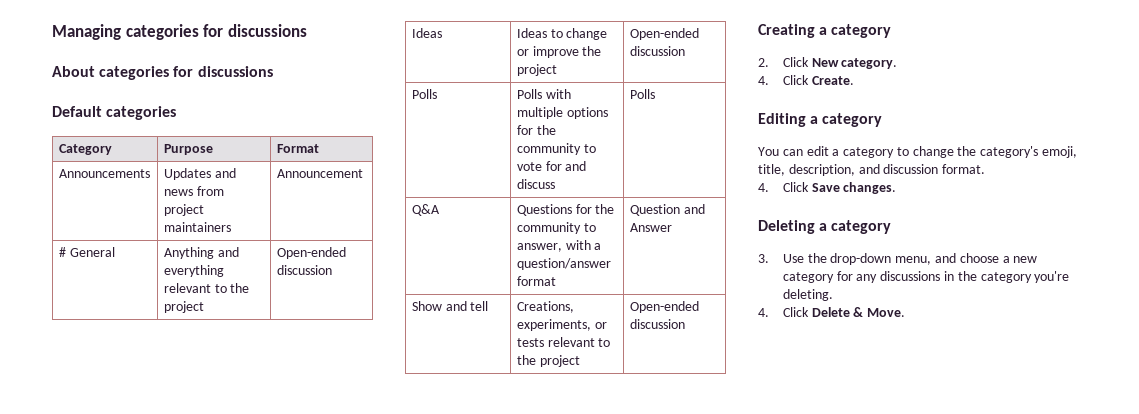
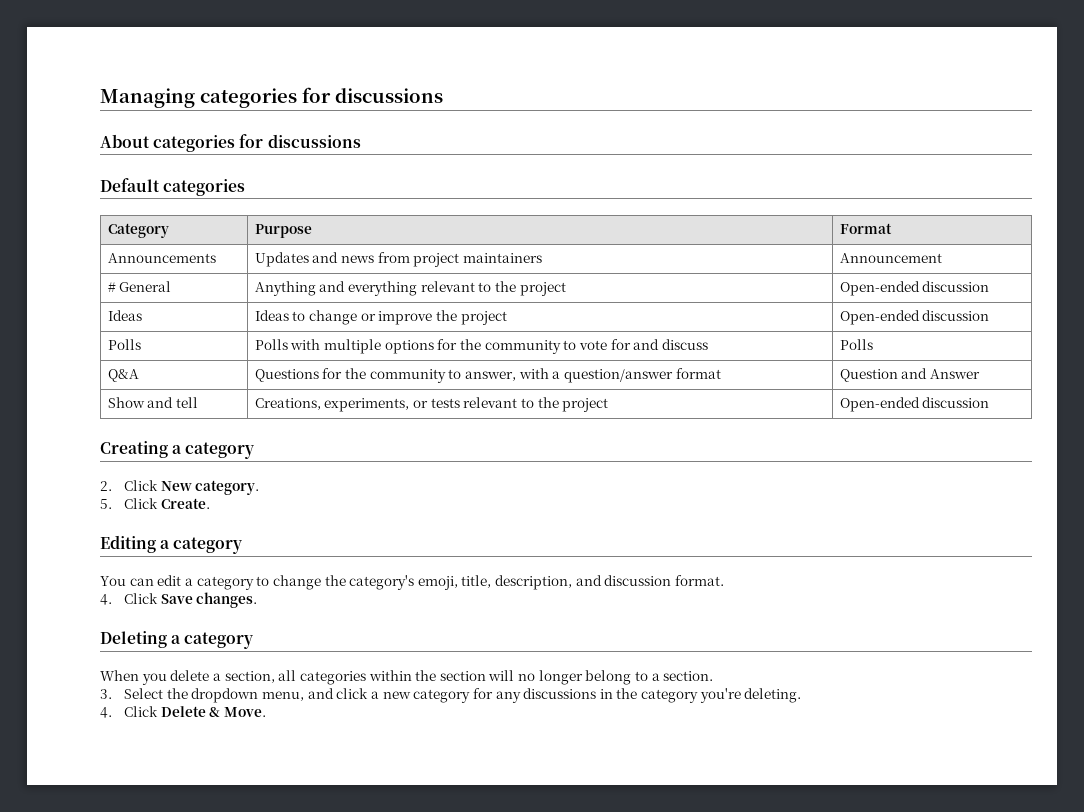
[758,76,769,85] 4. -> [100,499,112,509] 5.
[758,253,892,265] 3. Use the drop-down -> [100,670,714,685] [100,688,259,703] When you delete a section, all categories within the section will no longer belong to a section. // 3. Select the dropdown
[959,253,999,263] choose -> [336,688,369,699] click

